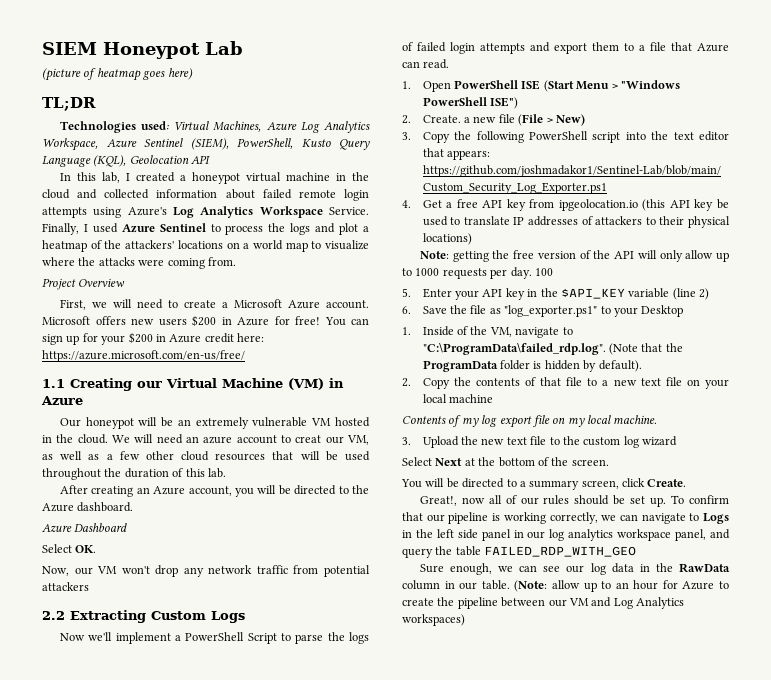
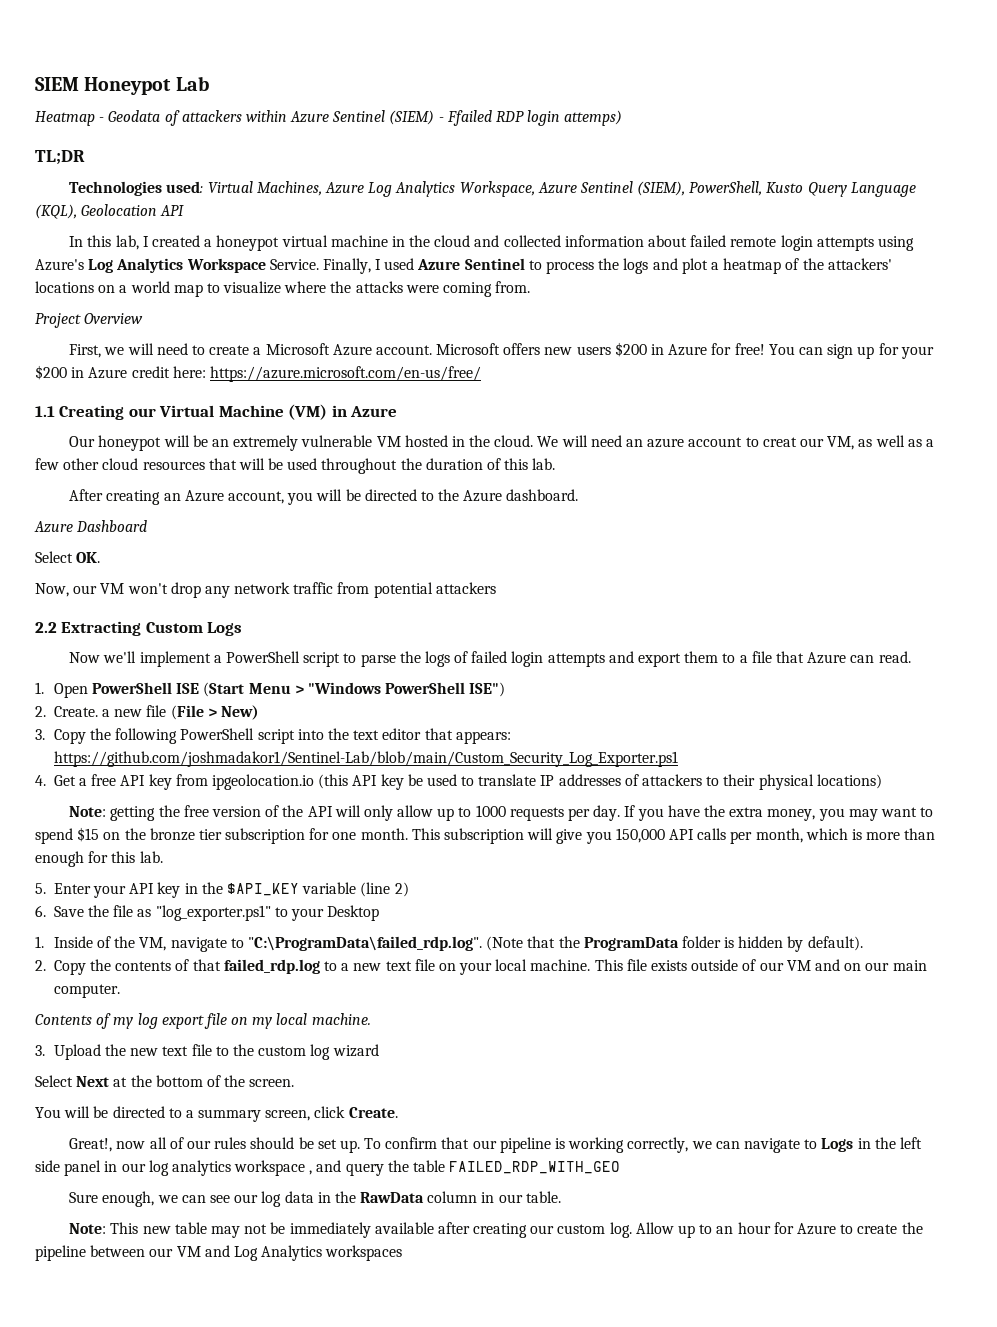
[42,68,193,81] (picture of heatmap goes here) -> [35,110,623,126] Heatmap - Geodata of attackers within Azure Sentinel (SIEM) - Ffailed RDP login attemps)
[247,633,277,644] Script -> [303,652,341,667] script
[534,268,553,276] 100 -> [624,805,934,821] [35,827,936,844] [35,851,163,867] If you have the extra money, you may want to spend $15 on the bronze tier subscription for one month. This subscription will give you 150,000 API calls per month, which is more than enough for this lab.
[566,377,583,386] file -> [223,959,320,974] failed_rdp.log
[449,394,494,403] machine -> [530,959,927,971] [53,984,120,998] machine. This file exists outside of our VM and on our main computer.
[675,529,707,541] panel, -> [309,1170,313,1175] ,
[514,580,580,592] (Note: allow -> [69,1222,674,1238] // Note: This new table may not be immediately available after creating our custom log. Allow
[402,614,465,626] workspaces) -> [325,1245,403,1261] workspaces

